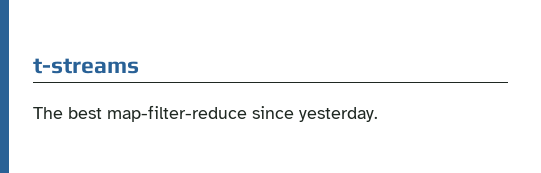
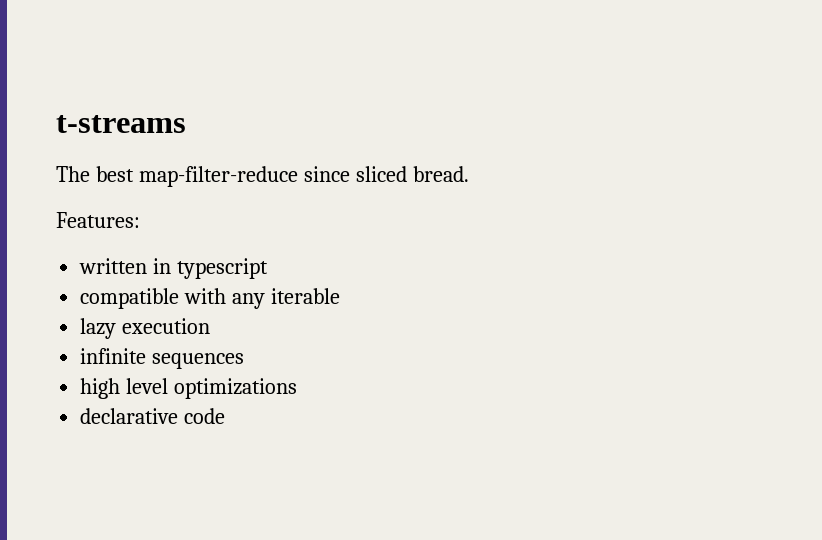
[299,107,378,122] yesterday. -> [355,166,469,182] [56,212,140,228] [79,258,269,279] [80,288,341,309] [80,318,211,339] [80,348,245,369] [80,378,298,399] [80,408,226,424] sliced bread. // Features: // written in typescript // compatible with any iterable // lazy execution // infinite sequences // high level optimizations // declarative code

